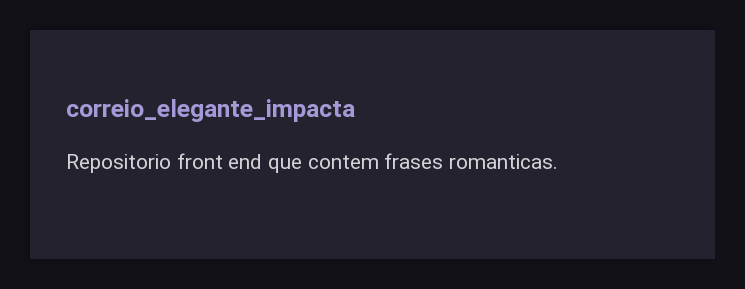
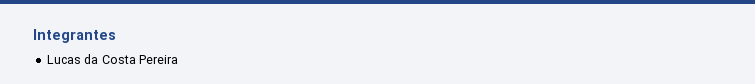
[66,99,355,122] [66,153,559,173] correio_elegante_impacta // Repositorio front end que contem frases romanticas. -> [33,29,116,43] [46,54,178,64] Integrantes // Lucas da Costa Pereira

